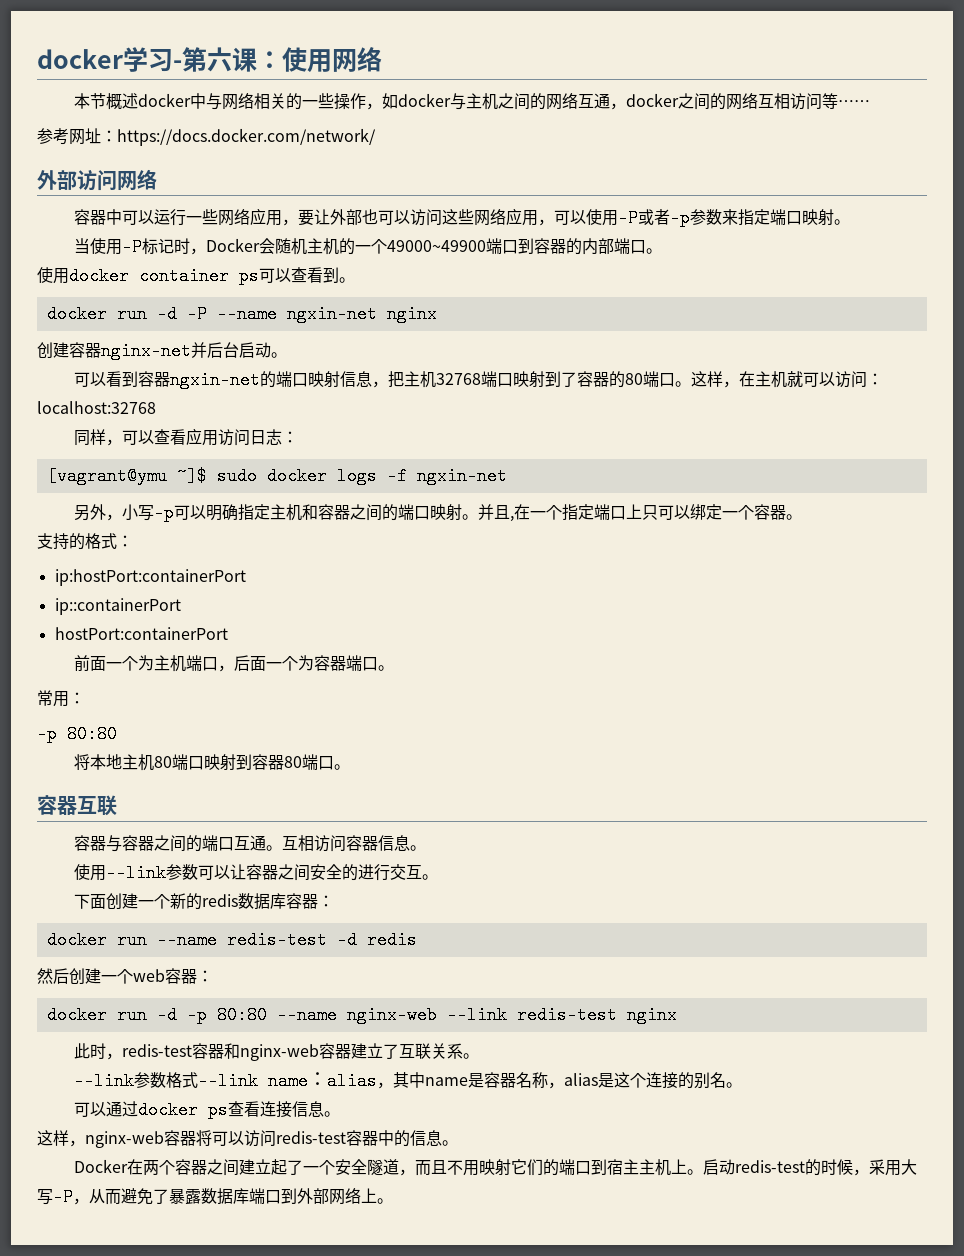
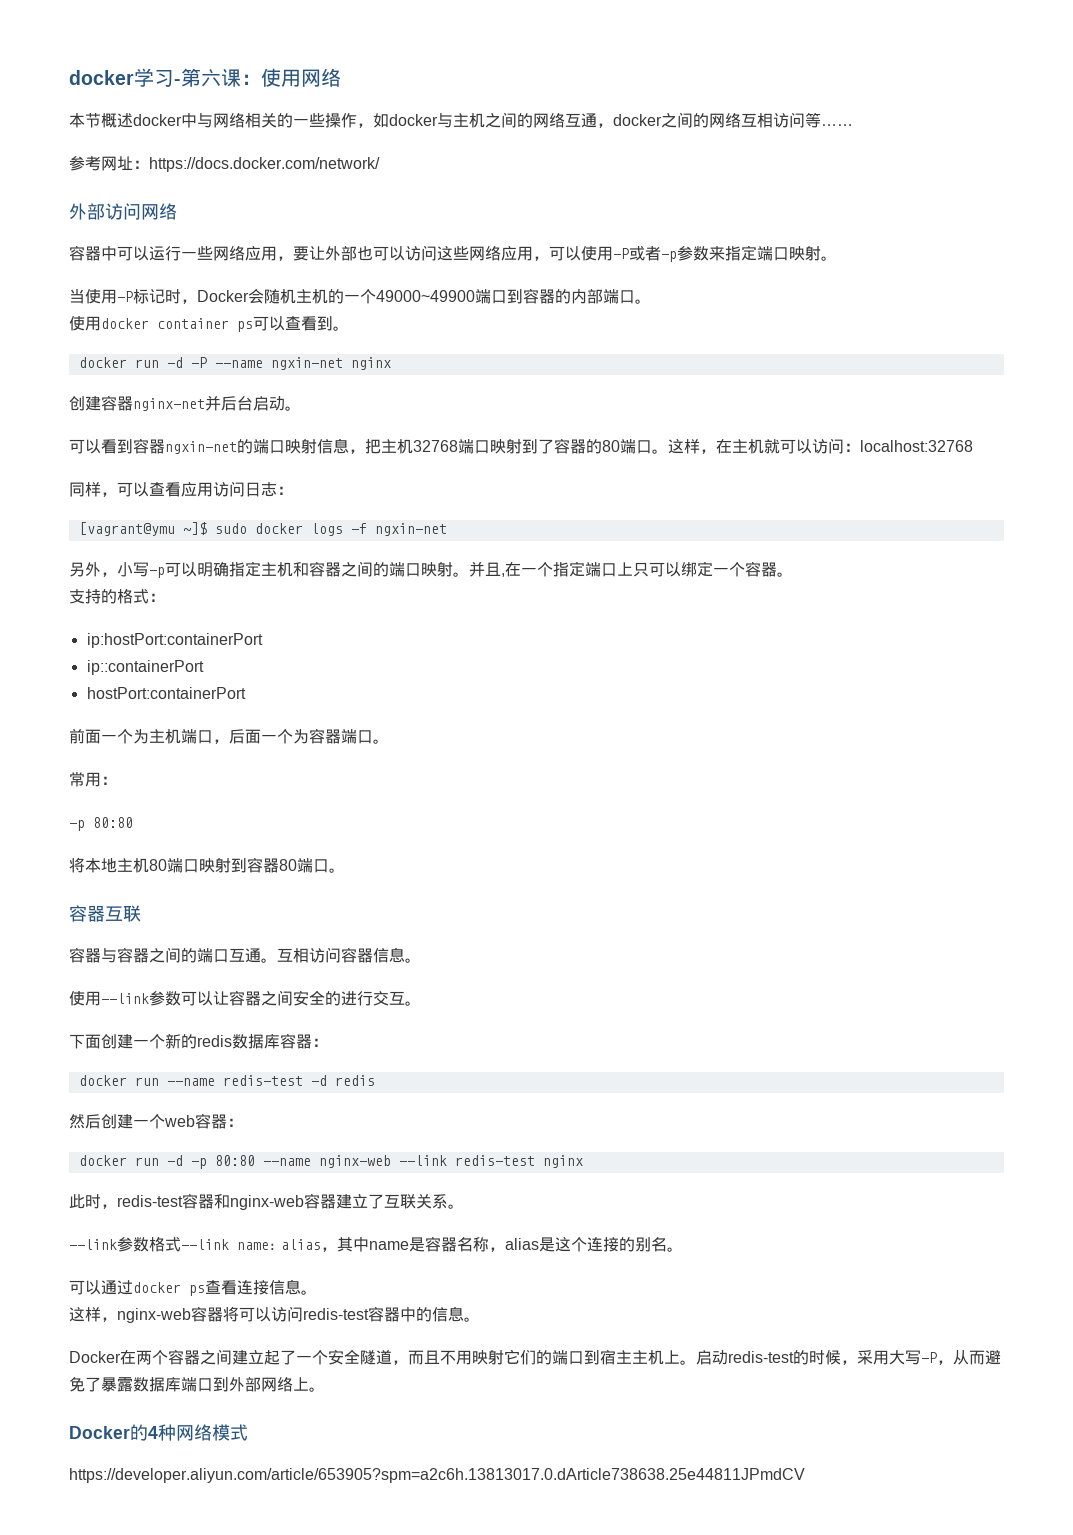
(393, 1201) none -> [69,1424,248,1441] [69,1468,805,1483] // Docker的4种网络模式 // https://developer.aliyun.com/article/653905?spm=a2c6h.13813017.0.dArticle738638.25e44811JPmdCV

